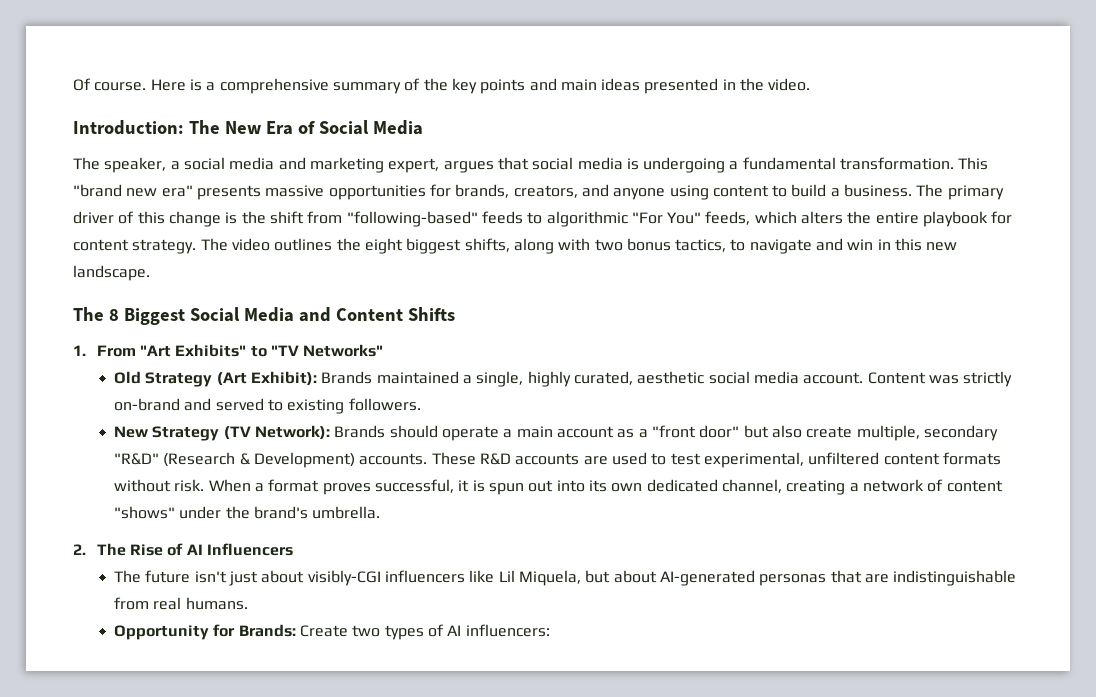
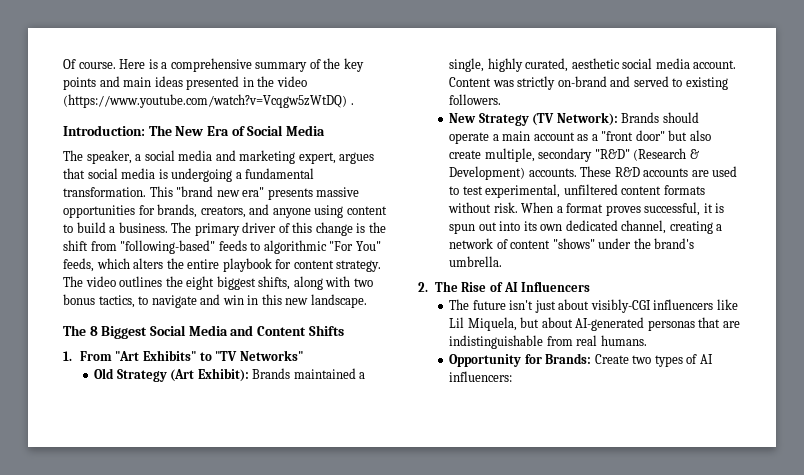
[768,78,811,91] video. -> [276,76,307,87] [63,94,354,108] video (https://www.youtube.com/watch?v=Vcqgw5zWtDQ) .

